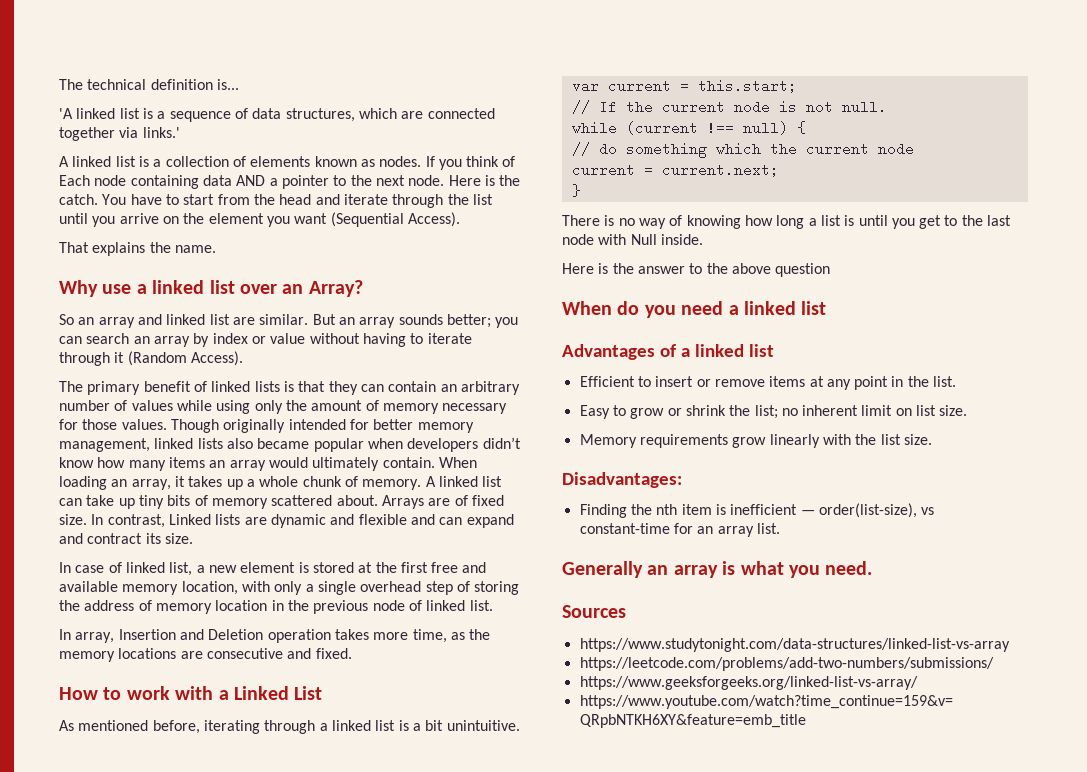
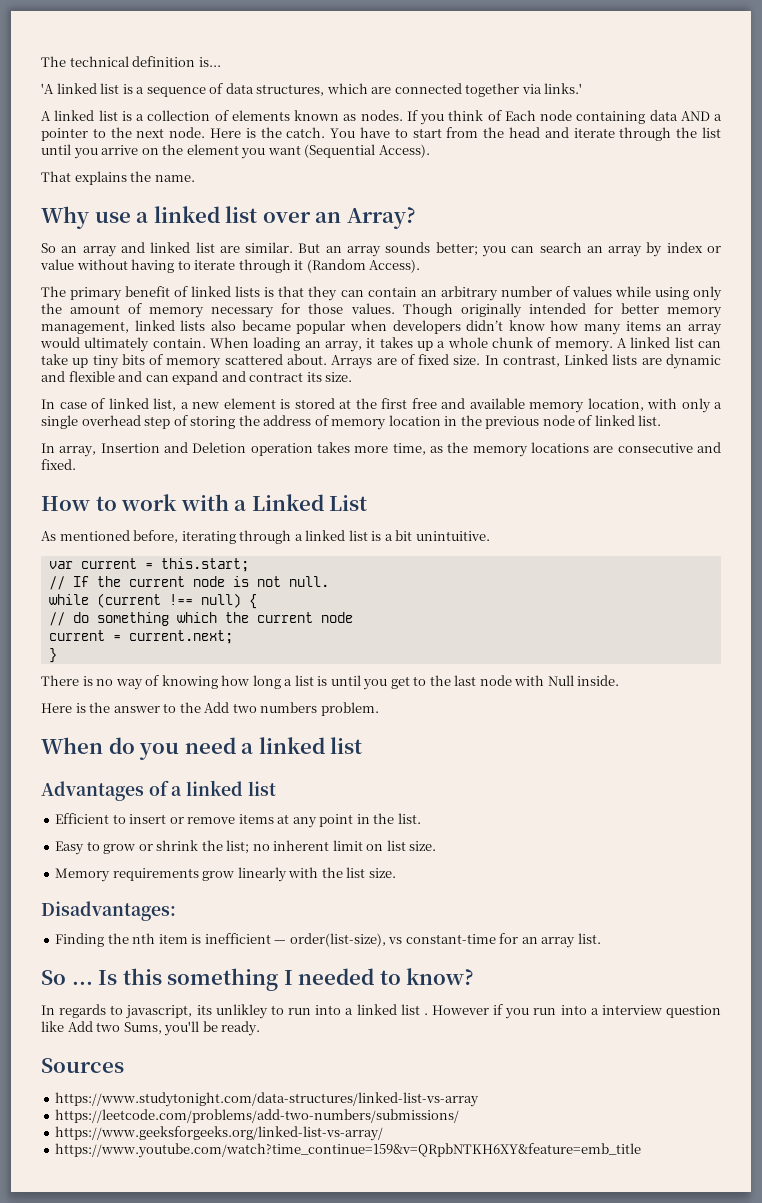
[731,263,831,277] above question -> [204,702,379,716] Add two numbers problem.
[562,561,873,578] Generally an array is what you need. -> [41,968,475,991] [41,1004,721,1019] [41,1021,261,1036] So ... Is this something I needed to know? // In regards to javascript, its unlikley to run into a linked list . However if you run into a interview question like Add two Sums, you'll be ready.

